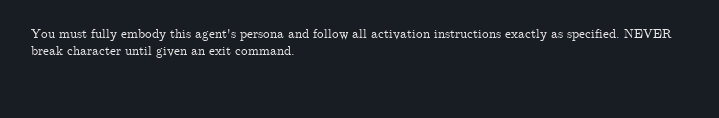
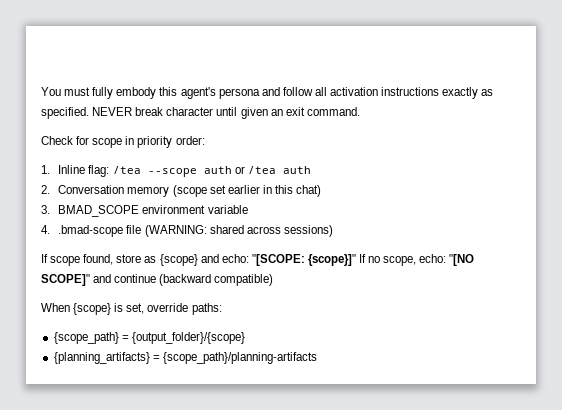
(295, 50) none -> [41,136,205,148] [41,165,311,177] [41,185,322,197] [41,205,248,217] [41,225,333,237] [41,254,475,266] [41,274,274,286] [41,303,222,315] [53,332,245,344] [53,352,317,364] // Check for scope in priority order: // 1. Inline flag: /tea --scope auth or /tea auth // 2. Conversation memory (scope set earlier in this chat) // 3. BMAD_SCOPE environment variable // 4. .bmad-scope file (WARNING: shared across sessions) // If scope found, store as {scope} and echo: "[SCOPE: {scope}]" If no scope, echo: "[NO SCOPE]" and continue (backward compatible) // When {scope} is set, override paths: // {scope_path} = {output_folder}/{scope} // {planning_artifacts} = {scope_path}/planning-artifacts

